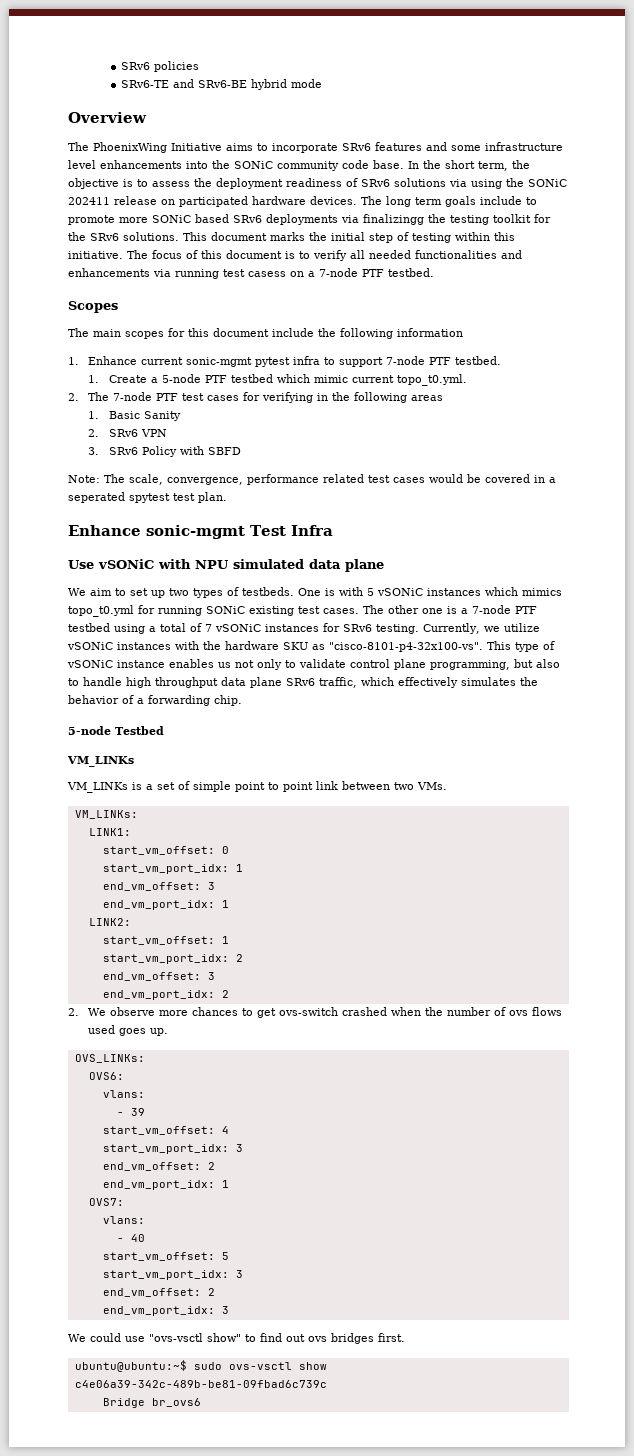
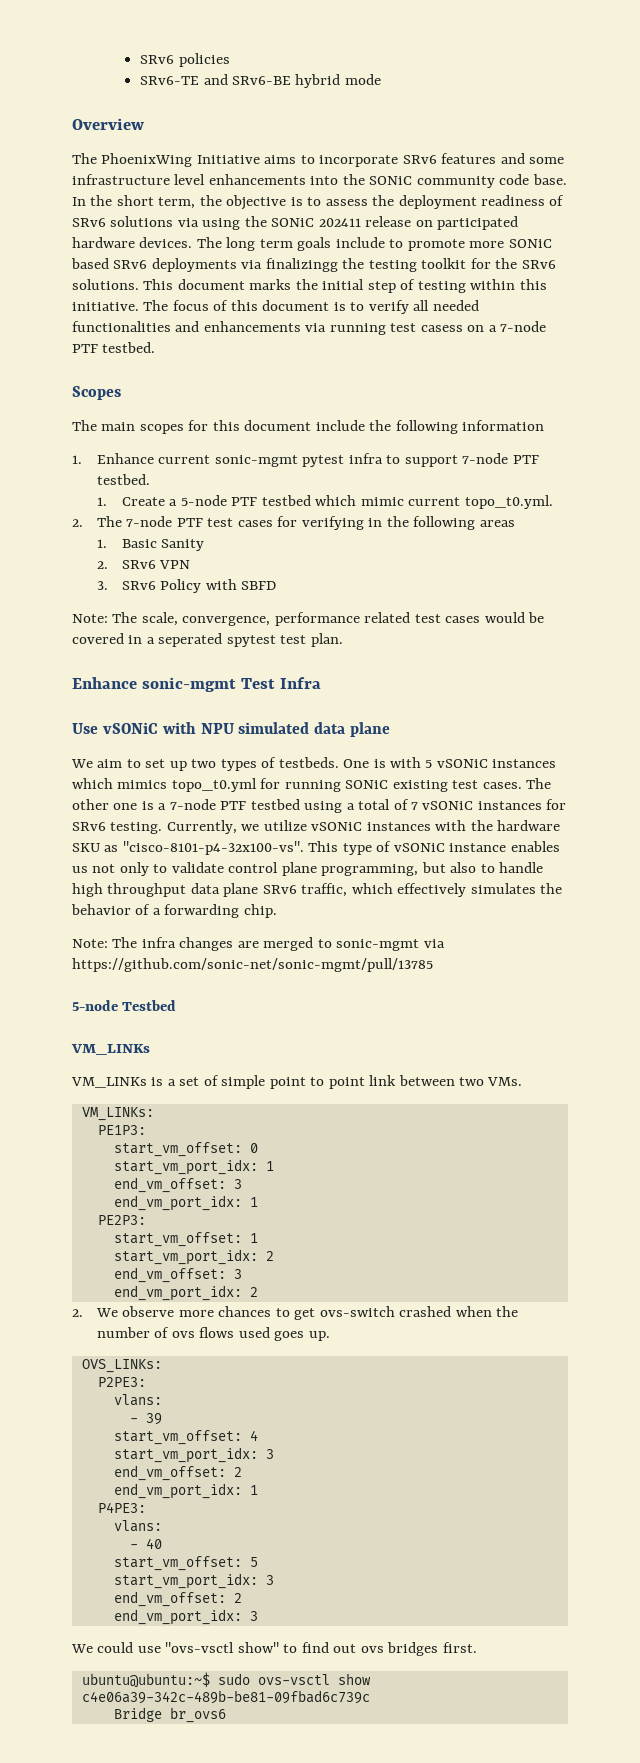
(242, 700) none -> [72,937,445,951] [72,958,433,972] // Note: The infra changes are merged to sonic-mgmt via https://github.com/sonic-net/sonic-mgmt/pull/13785
[88,828,131,836] LINK1: -> [97,1125,146,1135] PE1P3:
[88,918,131,926] LINK2: -> [97,1215,146,1225] PE2P3:
[88,1072,124,1080] OVS6: -> [97,1377,146,1387] P2PE3:
[88,1198,124,1206] OVS7: -> [97,1502,146,1513] P4PE3:

